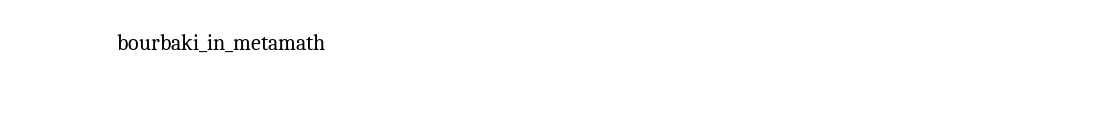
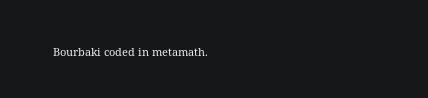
[117,34,325,53] bourbaki_in_metamath -> [53,48,208,56] Bourbaki coded in metamath.

